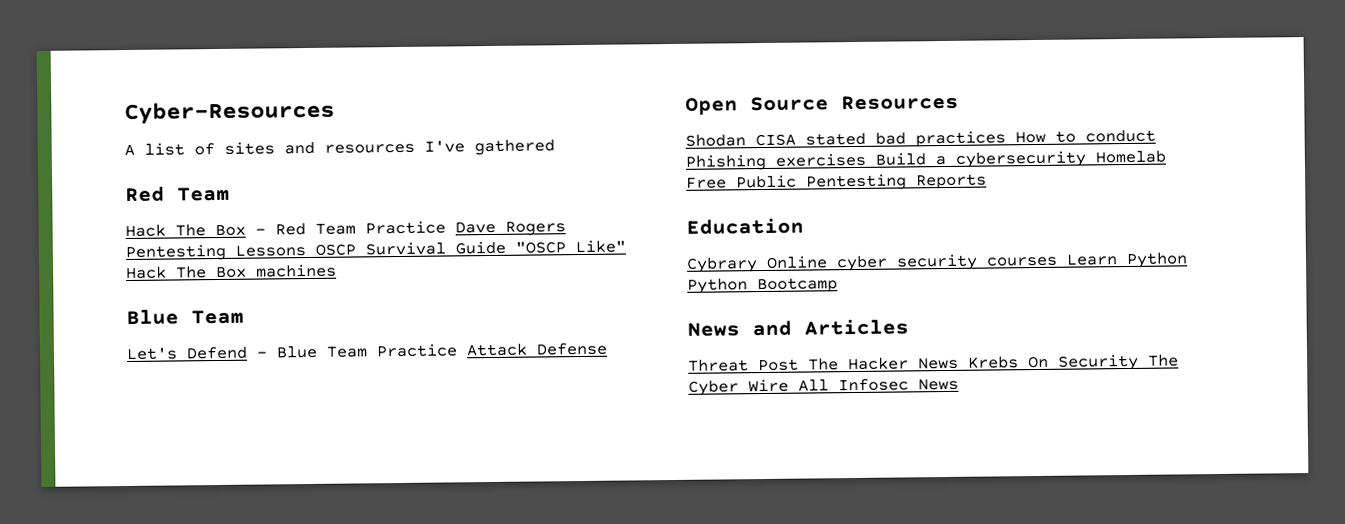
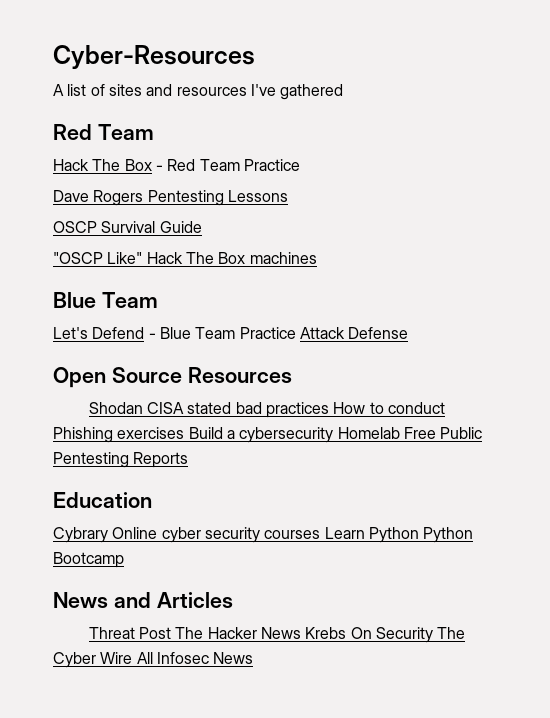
(446, 227) none -> (300, 165) //
(306, 251) none -> (288, 196) //
(506, 247) none -> (202, 227) //

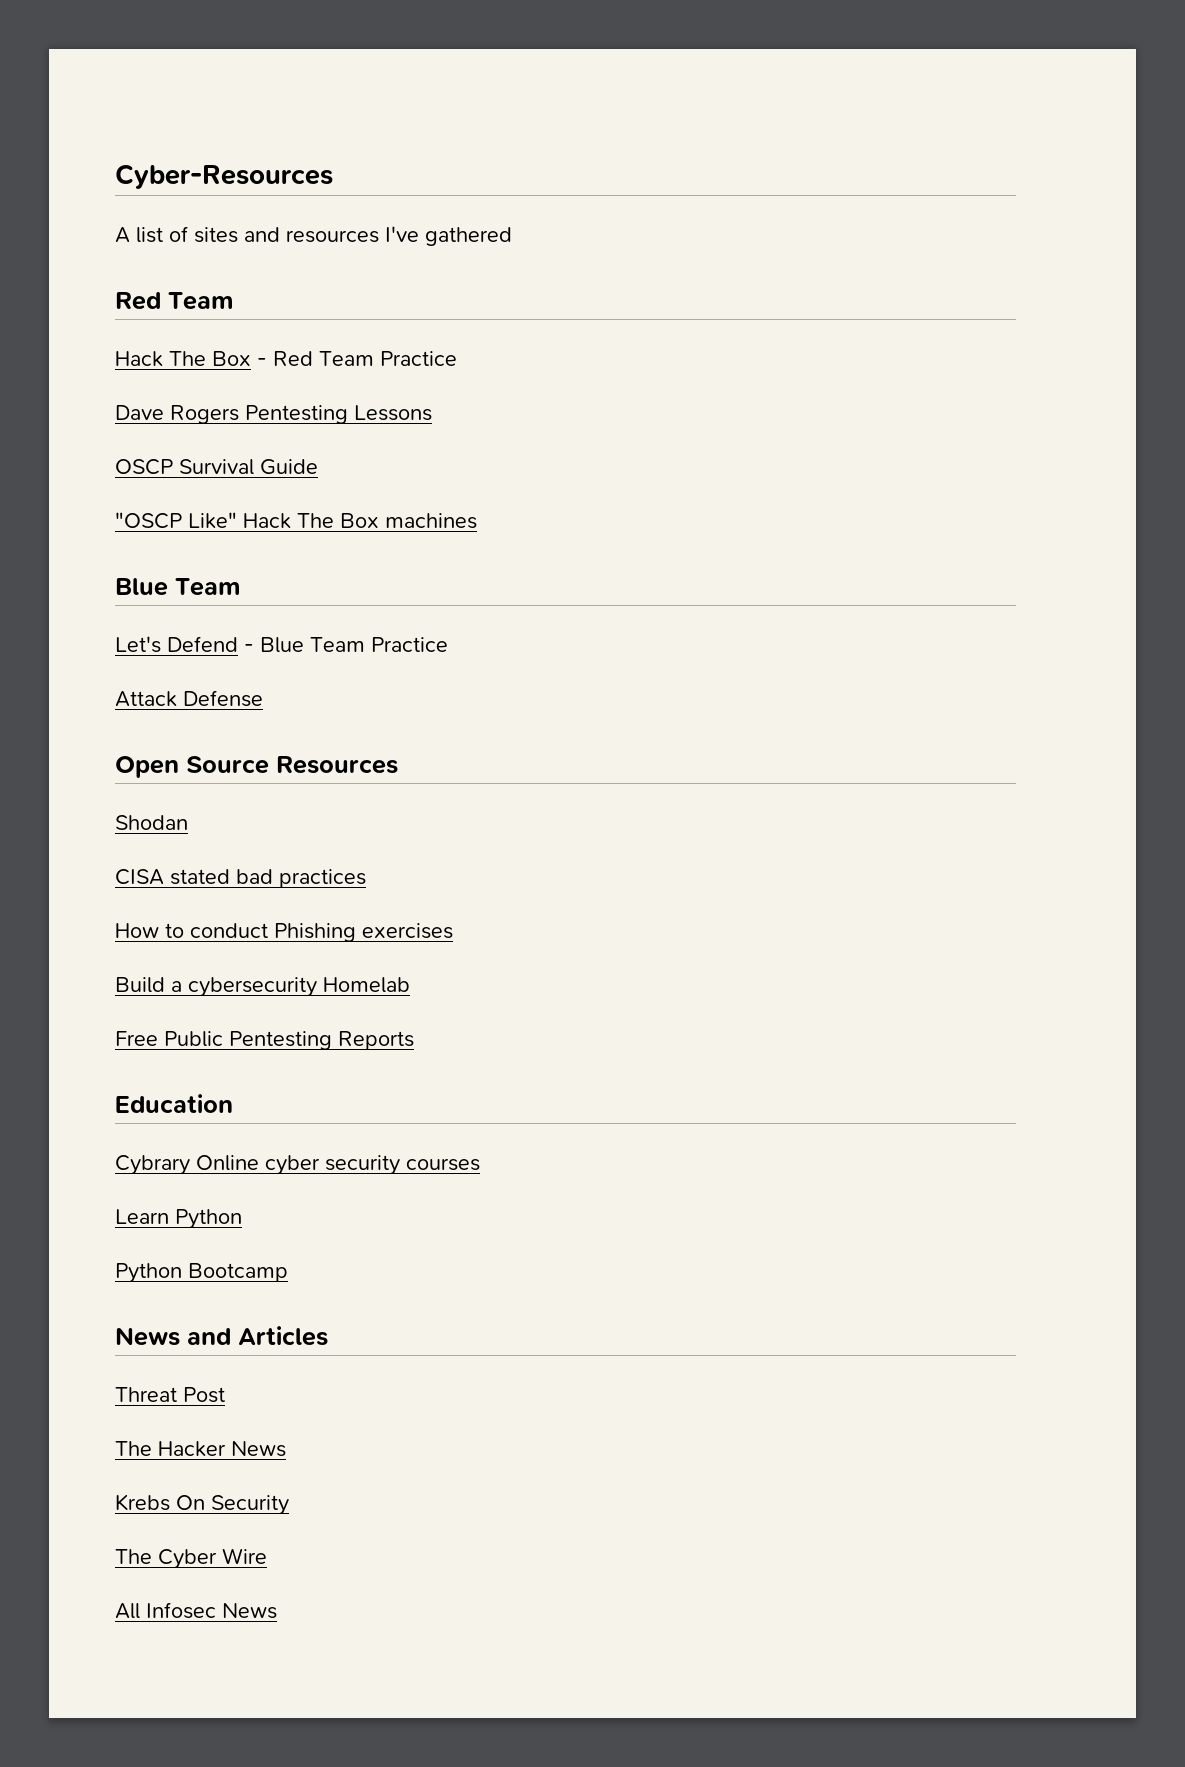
(296, 333) none -> (448, 644) //
(143, 408) none -> (188, 822) //
(329, 410) none -> (366, 878) //
(185, 433) none -> (453, 931) //
(400, 433) none -> (410, 985) //
(321, 534) none -> (480, 1164) //
(419, 535) none -> (242, 1219) //
(171, 633) none -> (225, 1395) //
(301, 633) none -> (286, 1449) //
(433, 635) none -> (289, 1505) //
(133, 658) none -> (267, 1556) //

